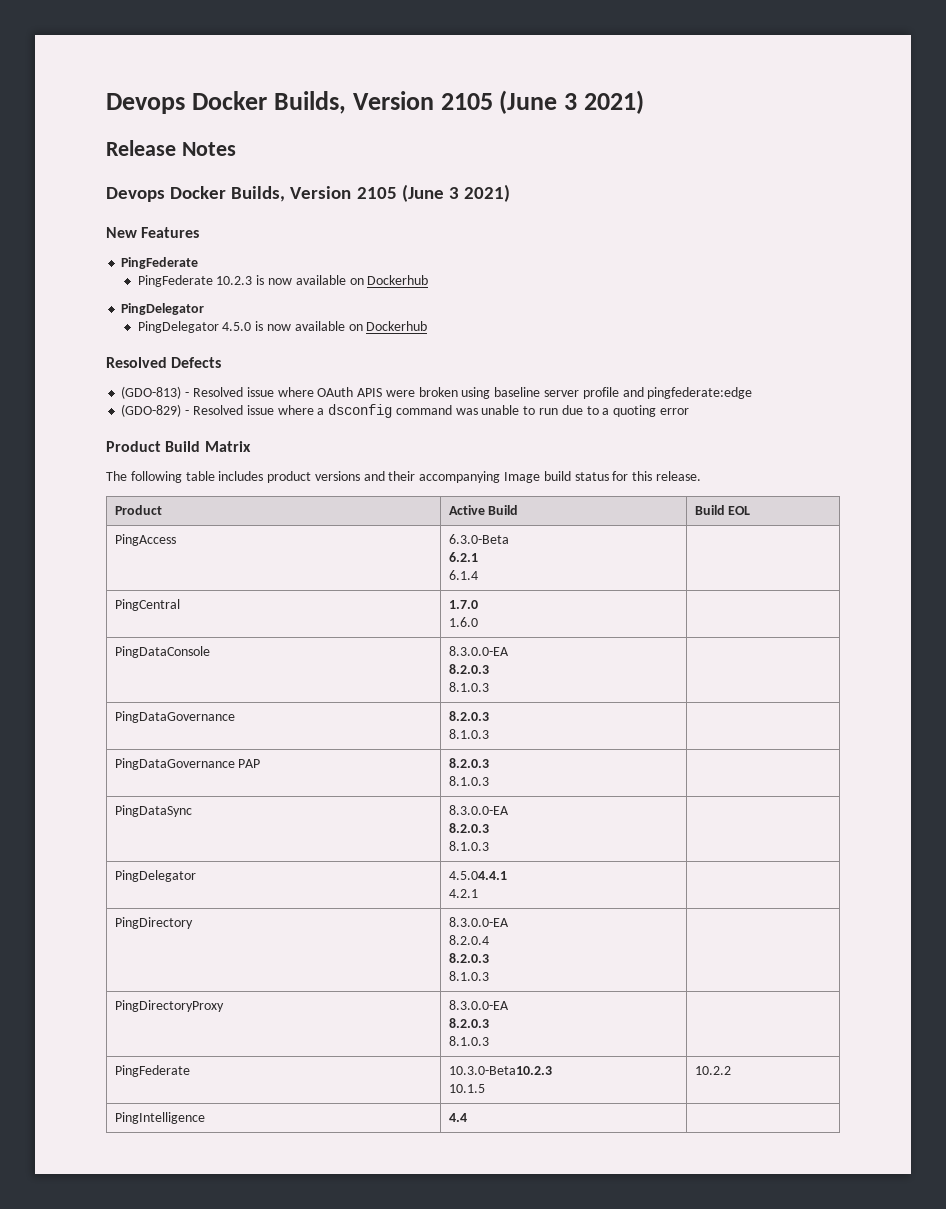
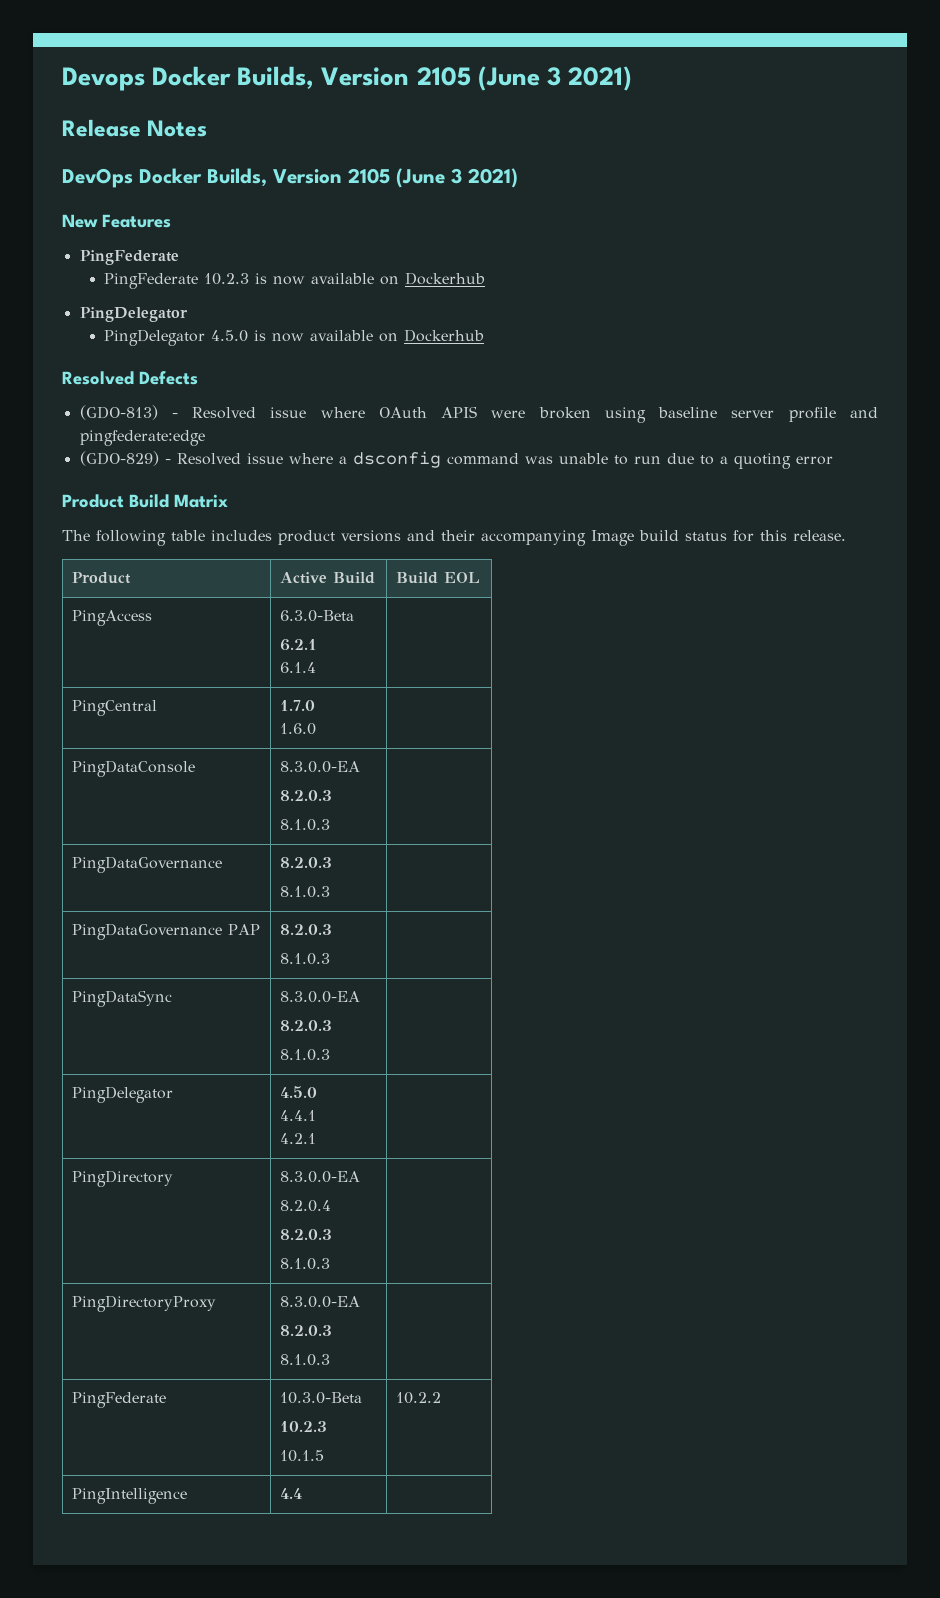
[106,187,165,202] Devops -> [62,168,133,188] DevOps
[448,871,507,880] 4.5.04.4.1 -> [280,1086,318,1098] [280,1110,317,1121] 4.5.0 // 4.4.1
[448,1066,552,1075] 10.3.0-Beta10.2.3 -> [280,1392,363,1404] [280,1421,328,1432] 10.3.0-Beta // 10.2.3

